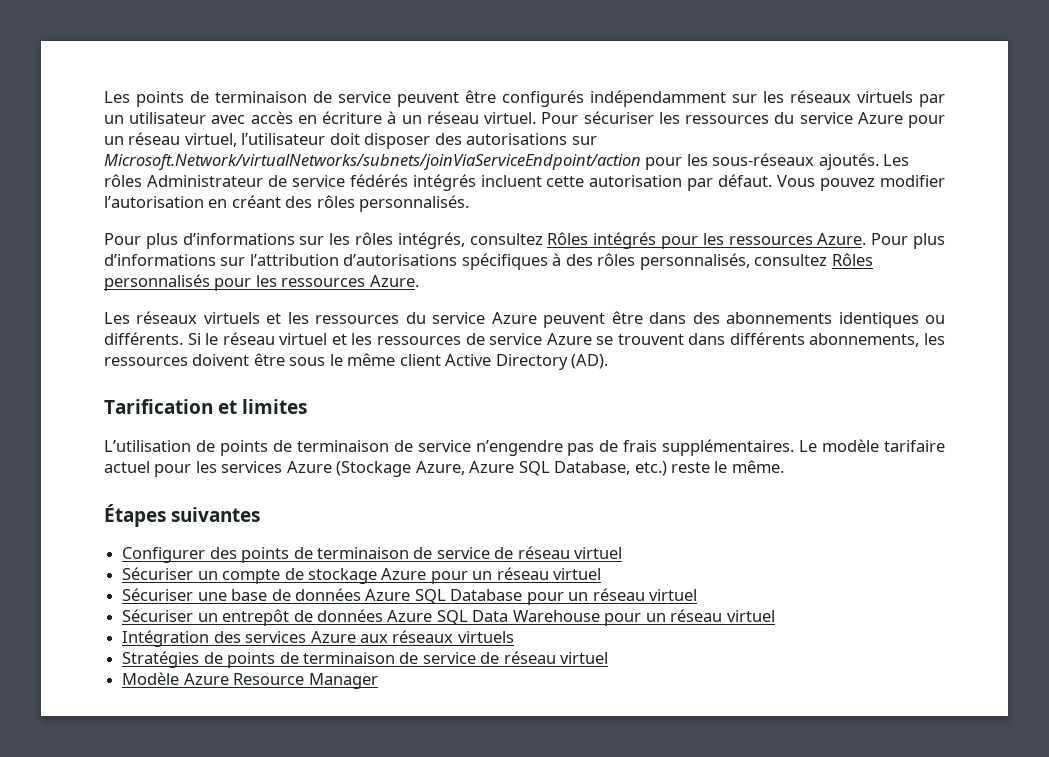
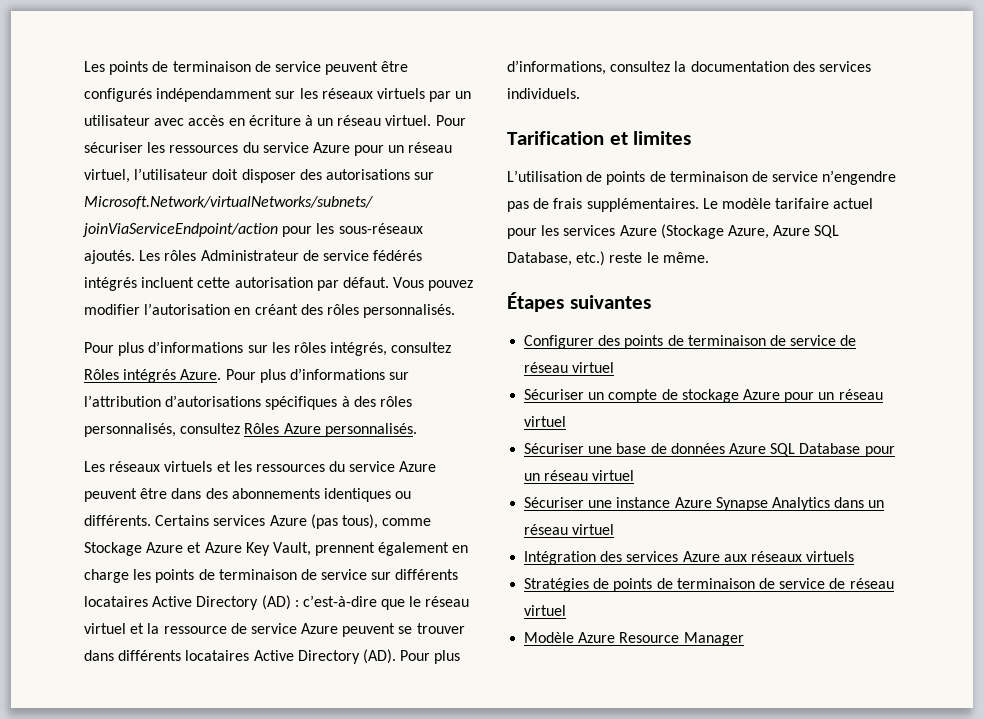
[661,233,813,249] pour les ressources -> (177, 376) none
[104,274,419,291] personnalisés pour les ressources Azure. -> [283,423,417,437] Azure personnalisés.
[187,333,201,345] Si -> [155,514,432,529] [84,542,469,556] [84,569,459,583] [84,595,406,610] Certains services Azure (pas tous), comme Stockage Azure et Azure Key Vault, prennent également en charge les points de terminaison de service sur différents locataires Active Directory (AD) : c’est-à-dire que
[351,333,461,345] les ressources -> [147,623,227,634] la ressource
[596,332,945,347] [104,353,609,370] se trouvent dans différents abonnements, les ressources doivent être sous le même client Active Directory (AD). -> [342,623,465,637] [84,649,461,664] [507,60,871,75] [507,88,580,99] peuvent se trouver dans différents locataires Active Directory (AD). Pour plus d’informations, consultez la documentation des services individuels.
[197,609,642,626] un entrepôt de données Azure SQL Data Warehouse pour -> [588,497,865,511] une instance Azure Synapse Analytics dans

